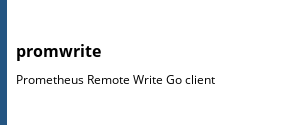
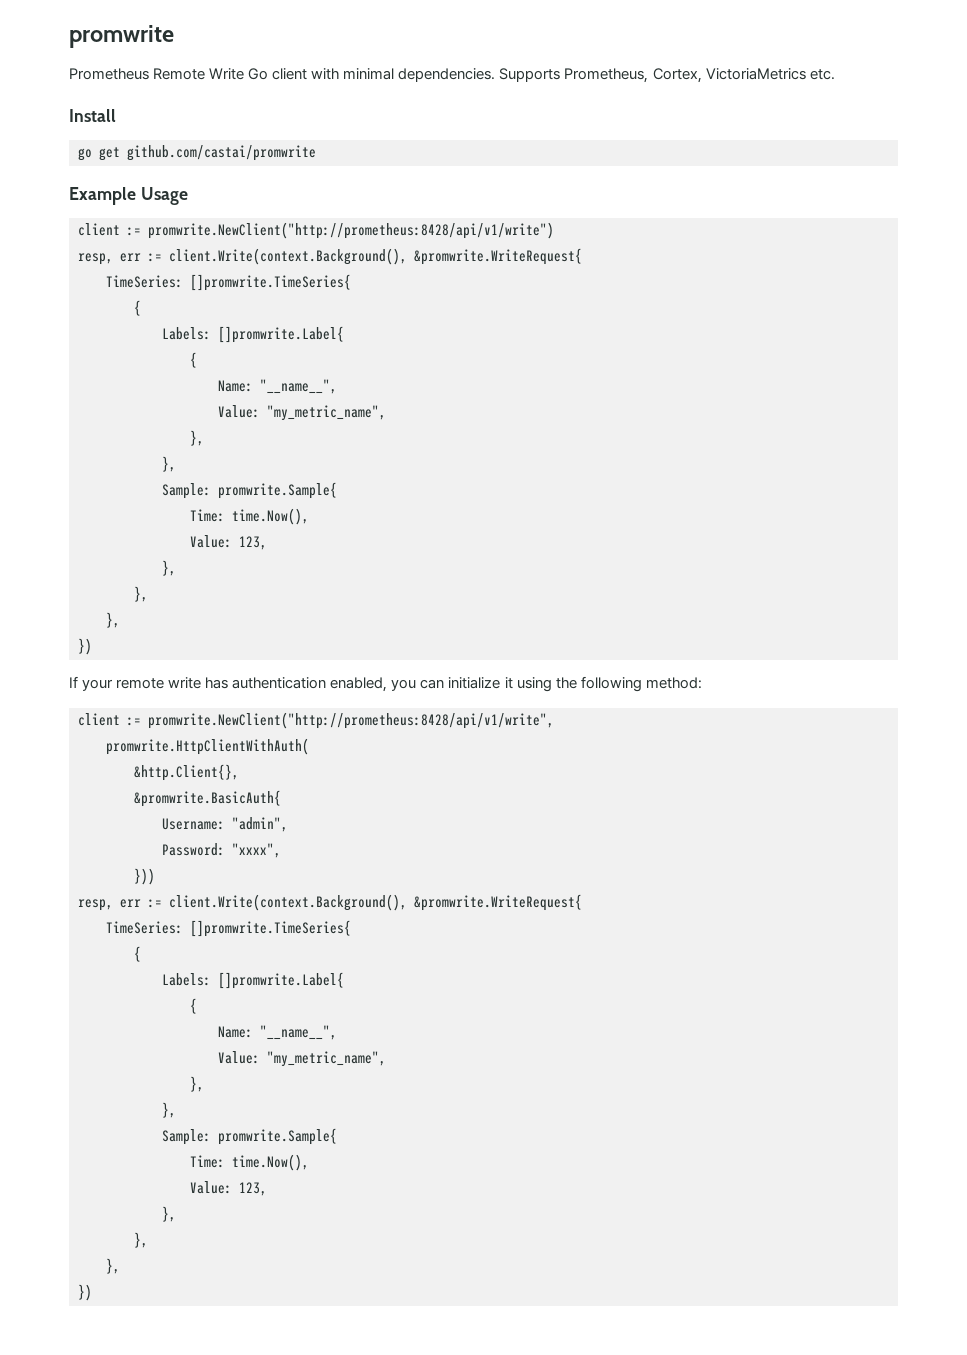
(216, 79) none -> [311,68,835,83] [69,109,116,122] [78,145,316,161] [69,187,188,205] [78,222,554,239] [78,248,582,265] [106,274,351,291] [134,300,141,316] [162,326,344,343] [190,352,197,368] [218,379,337,394] [218,405,386,421] [190,430,204,446] [162,456,176,472] [162,482,337,499] [190,508,309,525] [190,535,267,550] [162,560,176,576] [134,586,148,602] [106,612,120,628] [78,638,92,655] [69,676,702,692] [78,712,554,729] [106,738,309,755] [134,764,239,781] [134,790,281,807] [162,817,288,832] [162,843,281,858] [134,868,155,885] [78,894,582,911] [106,920,351,937] [134,946,141,962] [162,972,344,989] [190,998,197,1014] [218,1025,337,1040] [218,1051,386,1067] [190,1076,204,1092] [162,1102,176,1118] [162,1128,337,1145] [190,1154,309,1171] [190,1181,267,1196] [162,1206,176,1222] [134,1232,148,1248] [106,1258,120,1274] [78,1284,92,1301] with minimal dependencies. Supports Prometheus, Cortex, VictoriaMetrics etc. // Install // go get github.com/castai/promwrite // Example Usage // client := promwrite.NewClient("http://prometheus:8428/api/v1/write") // resp, err := client.Write(context.Background(), &promwrite.WriteRequest{ // TimeSeries: []promwrite.TimeSeries{ // { // Labels: []promwrite.Label{ // { // Name: "__name__", // Value: "my_metric_name", // }, // }, // Sample: promwrite.Sample{ // Time: time.Now(), // Value: 123, // }, // }, // }, // }) // If your remote write has authentication enabled, you can initialize it using the following method: // client := promwrite.NewClient("http://prometheus:8428/api/v1/write", // promwrite.HttpClientWithAuth( // &http.Client{}, // &promwrite.BasicAuth{ // Username: "admin", // Password: "xxxx", // })) // resp, err := client.Write(context.Background(), &promwrite.WriteRequest{ // TimeSeries: []promwrite.TimeSeries{ // { // Labels: []promwrite.Label{ // { // Name: "__name__", // Value: "my_metric_name", // }, // }, // Sample: promwrite.Sample{ // Time: time.Now(), // Value: 123, // }, // }, // }, // })

